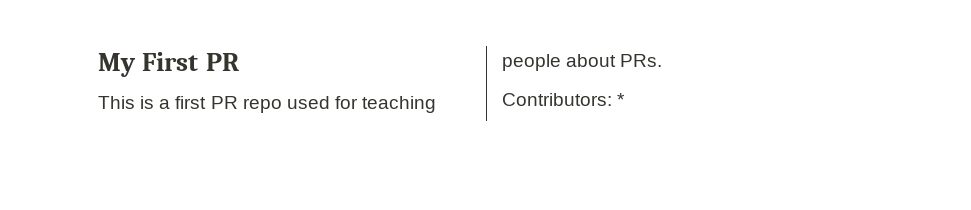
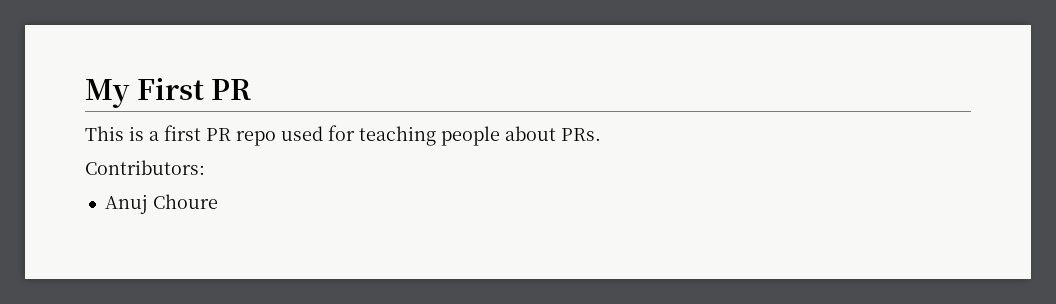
[617,93,626,106] * -> [104,194,218,214] // Anuj Choure

